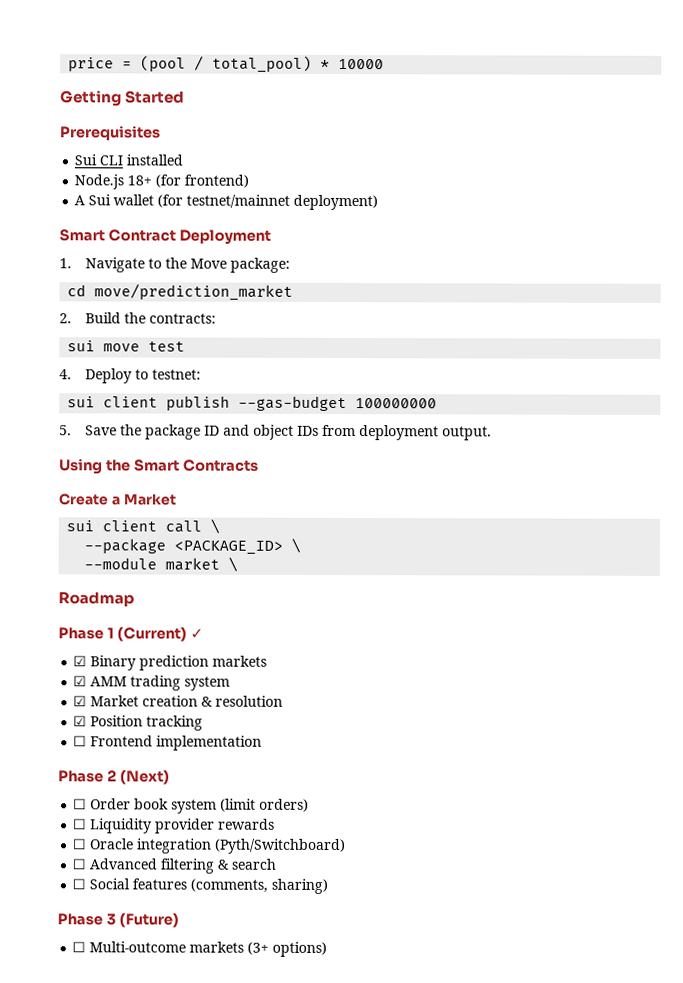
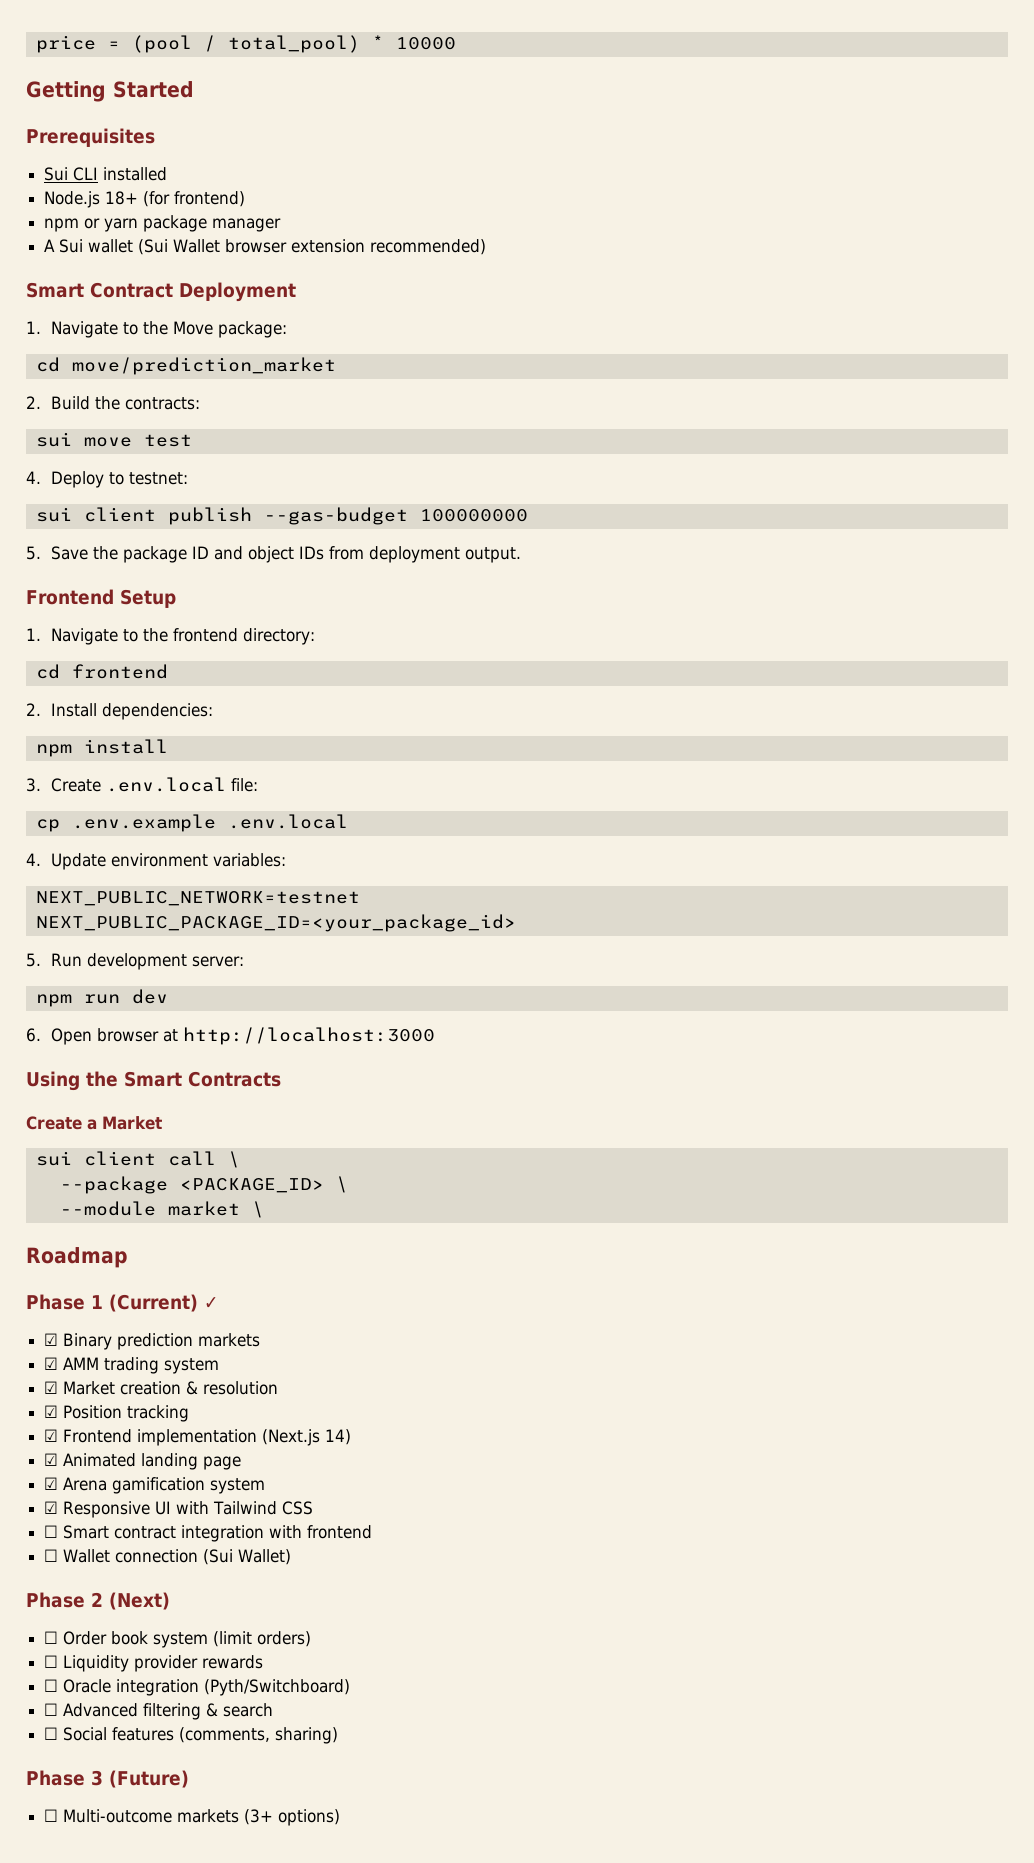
[74,194,379,211] A Sui wallet (for testnet/mainnet deployment) -> [44,215,282,232] [44,239,487,255] npm or yarn package manager // A Sui wallet (Sui Wallet browser extension recommended)
(493, 433) none -> [26,589,176,608] [26,628,316,645] [35,664,168,679] [26,703,214,720] [35,739,168,757] [26,777,259,792] [35,814,348,832] [26,853,287,870] [35,891,360,906] [35,914,516,932] [26,953,245,970] [35,989,168,1007] [26,1027,436,1045] // Frontend Setup // 1. Navigate to the frontend directory: // cd frontend // 2. Install dependencies: // npm install // 3. Create .env.local file: // cp .env.example .env.local // 4. Update environment variables: // NEXT_PUBLIC_NETWORK=testnet // NEXT_PUBLIC_PACKAGE_ID=<your_package_id> // 5. Run development server: // npm run dev // 6. Open browser at http://localhost:3000
[73,735,88,747] ☐ -> [44,1429,59,1442] ☑
(263, 743) none -> [262,1429,352,1446] [44,1453,242,1470] [44,1477,266,1494] [44,1501,314,1518] [44,1525,373,1542] [44,1549,292,1565] (Next.js 14) // ☑ Animated landing page // ☑ Arena gamification system // ☑ Responsive UI with Tailwind CSS // ☐ Smart contract integration with frontend // ☐ Wallet connection (Sui Wallet)

